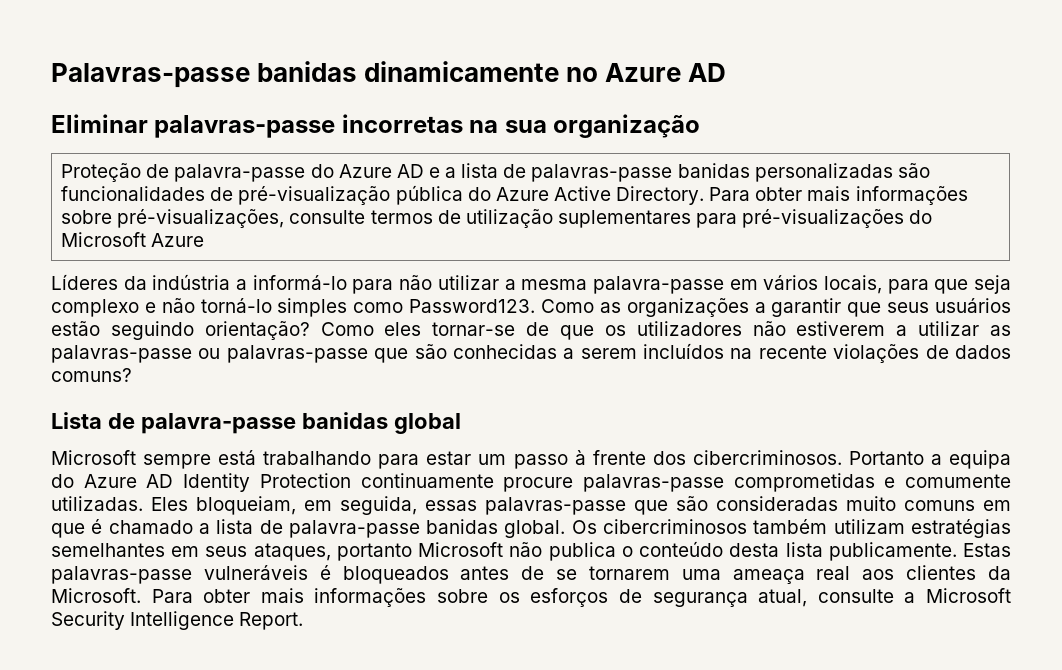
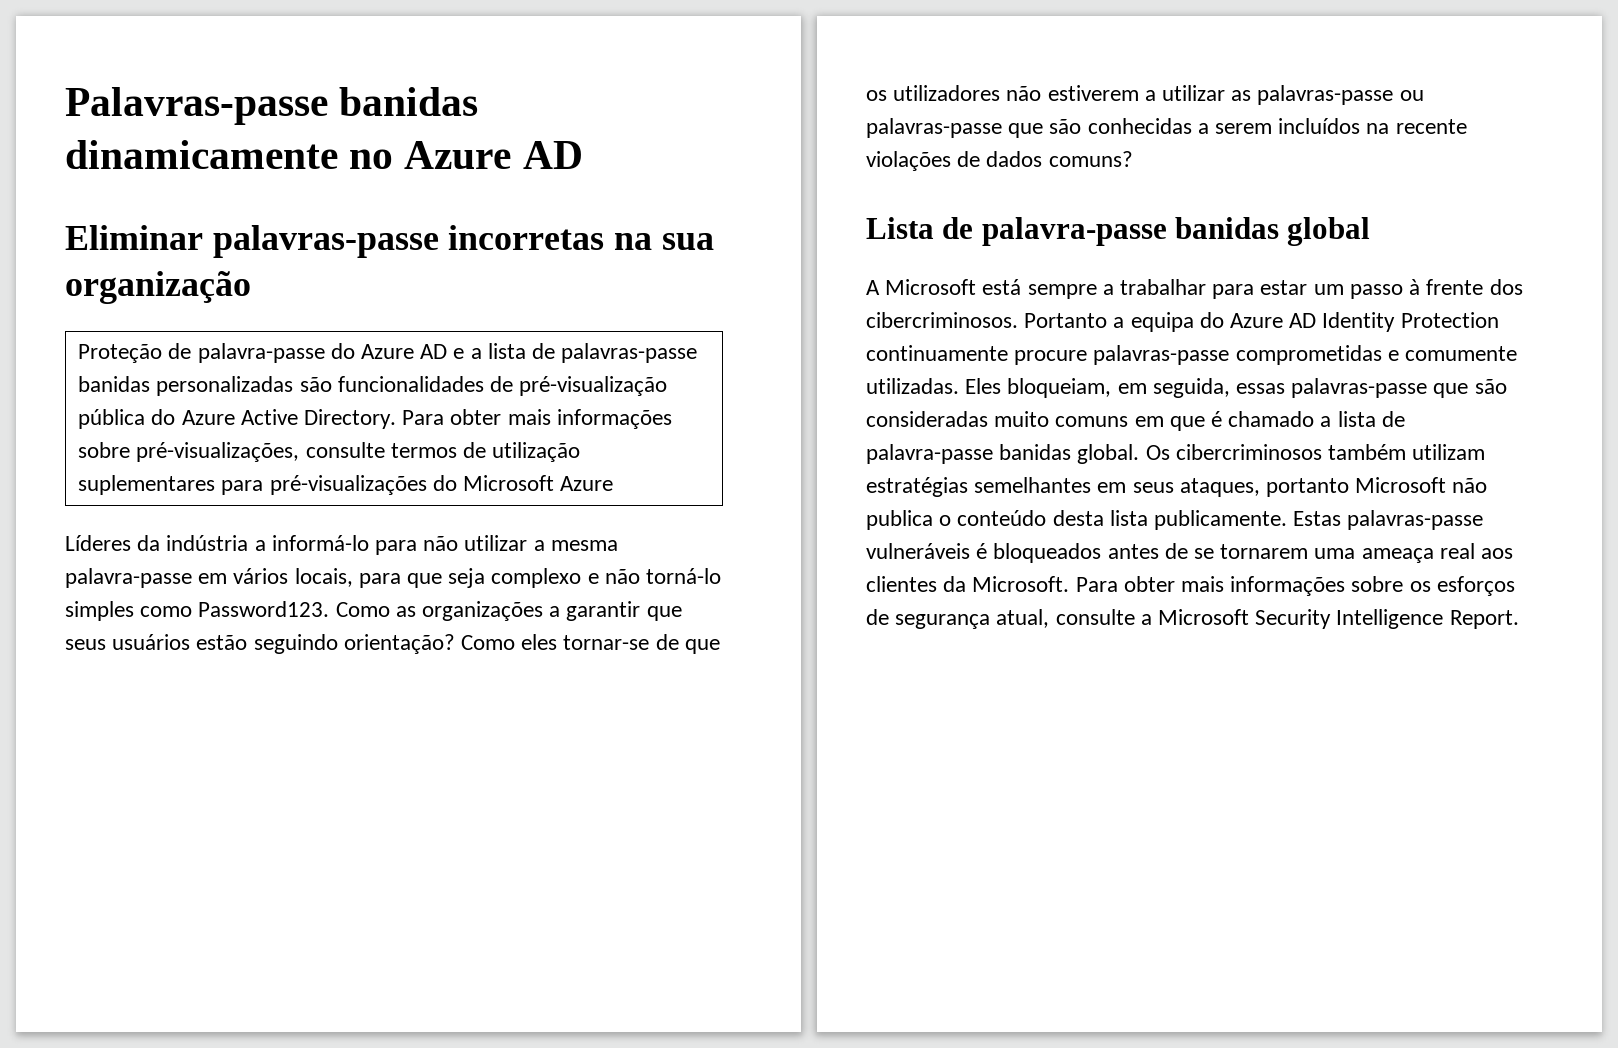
[51,450,372,469] Microsoft sempre está trabalhando -> [866,279,1207,299] A Microsoft está sempre a trabalhar

